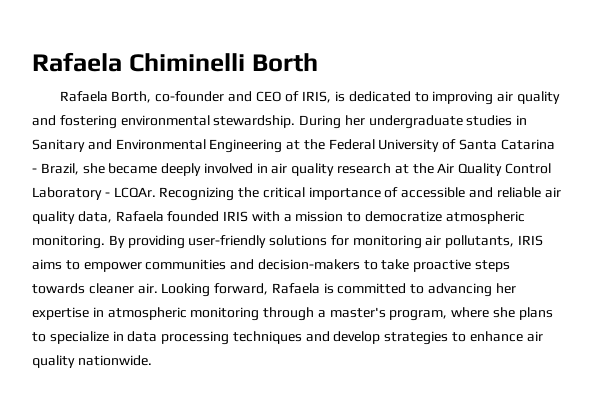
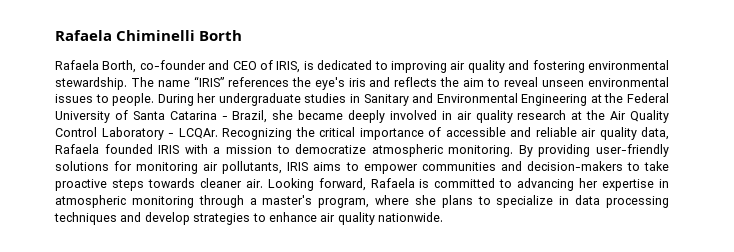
(296, 121) none -> [130,76,669,90] [55,93,155,106] The name “IRIS” references the eye's iris and reflects the aim to reveal unseen environmental issues to people.

